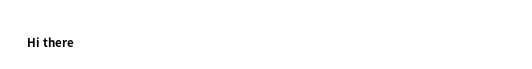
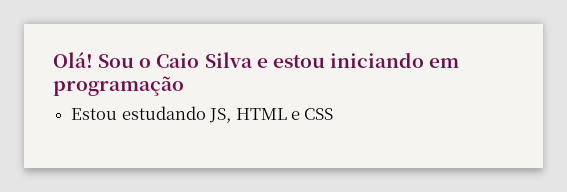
[27,37,75,47] Hi there -> [53,52,460,68] [53,76,184,96] [71,106,334,123] Olá! Sou o Caio Silva e estou iniciando em programação // Estou estudando JS, HTML e CSS

